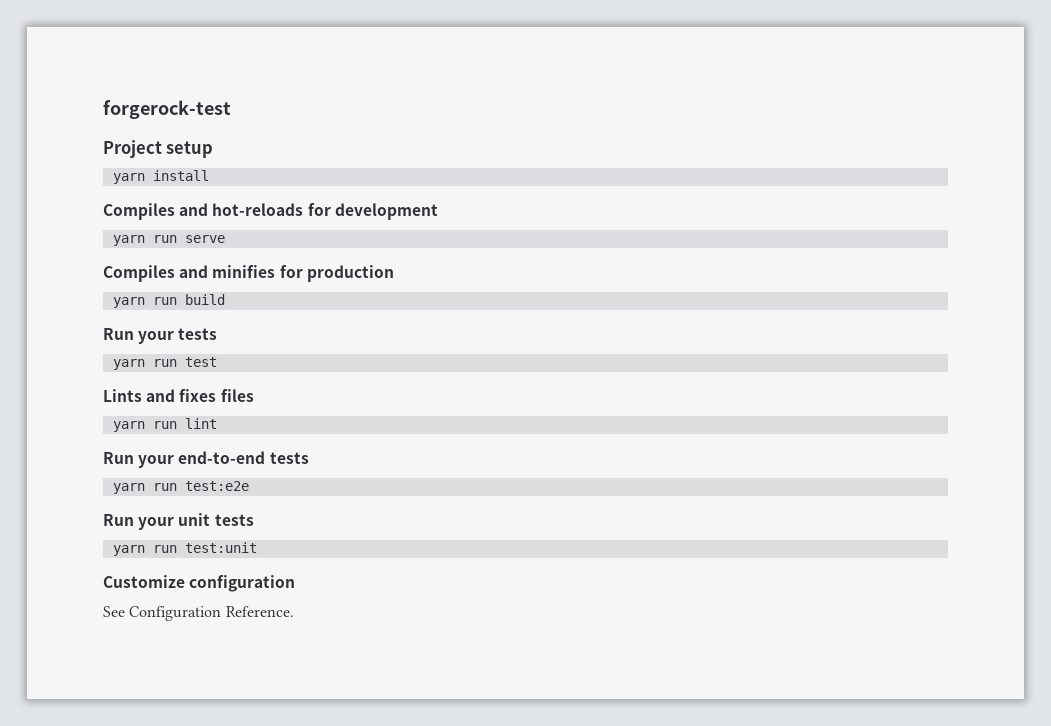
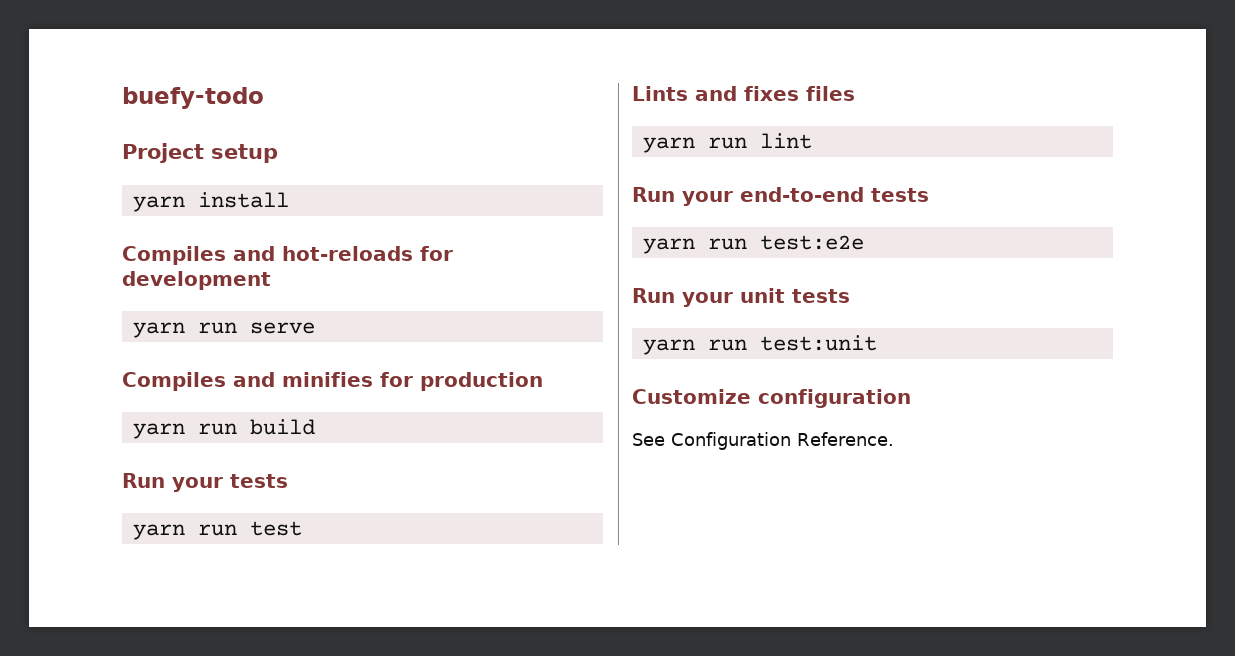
[103,100,231,119] forgerock-test -> [122,87,264,109] buefy-todo

